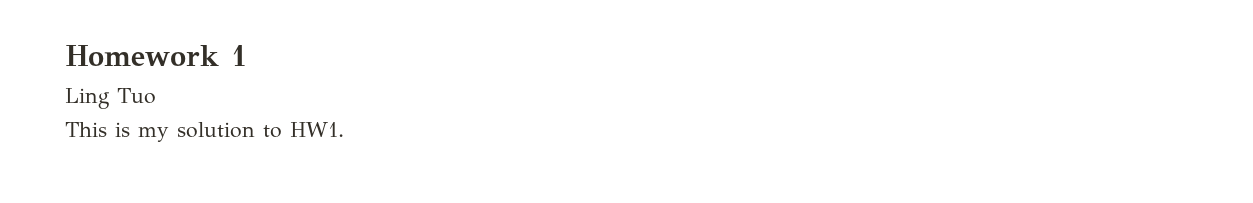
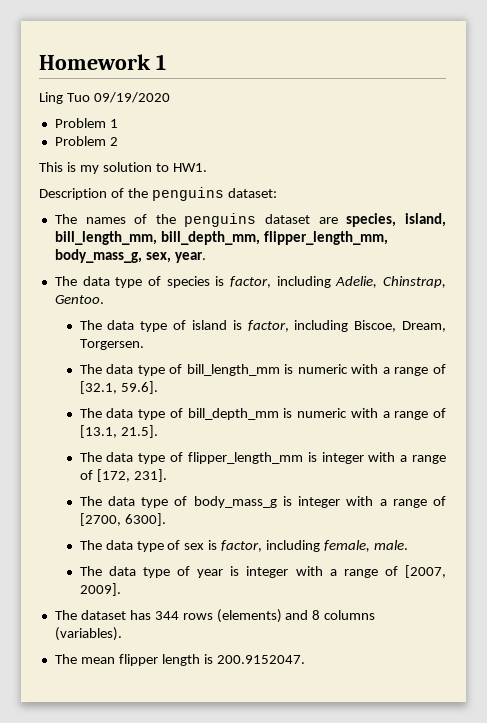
(156, 96) none -> [93,92,170,103] [54,118,118,128] [54,136,118,146] 09/19/2020 // Problem 1 // Problem 2
(344, 129) none -> [39,187,277,201] [54,213,447,227] [54,231,388,245] [54,249,206,263] [54,276,446,288] [54,295,104,304] [79,320,446,332] [79,339,144,350] [79,364,446,376] [79,381,158,394] [79,408,446,420] [79,425,158,438] [79,452,446,464] [79,469,167,482] [79,496,446,508] [79,513,166,526] [79,540,408,552] [79,565,446,578] [79,583,121,596] [54,609,376,623] [54,627,122,641] [54,654,305,666] // Description of the penguins dataset: // The names of the penguins dataset are species, island, bill_length_mm, bill_depth_mm, flipper_length_mm, body_mass_g, sex, year. // The data type of species is factor, including Adelie, Chinstrap, Gentoo. // The data type of island is factor, including Biscoe, Dream, Torgersen. // The data type of bill_length_mm is numeric with a range of [32.1, 59.6]. // The data type of bill_depth_mm is numeric with a range of [13.1, 21.5]. // The data type of flipper_length_mm is integer with a range of [172, 231]. // The data type of body_mass_g is integer with a range of [2700, 6300]. // The data type of sex is factor, including female, male. // The data type of year is integer with a range of [2007, 2009]. // The dataset has 344 rows (elements) and 8 columns (variables). // The mean flipper length is 200.9152047.

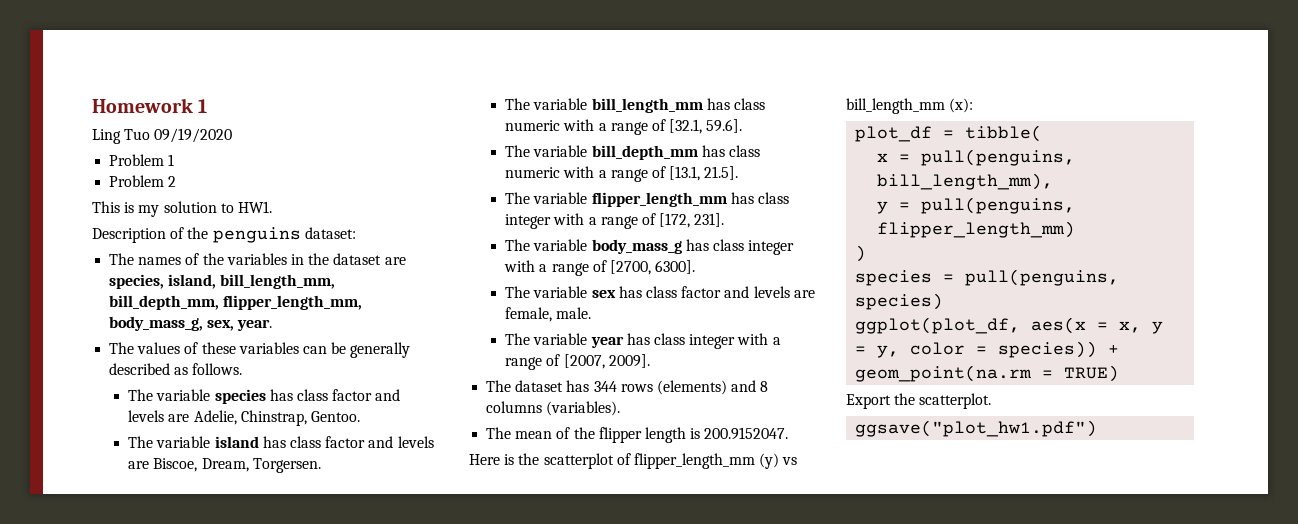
[184,213,257,227] penguins -> [226,253,330,265] variables in the
[82,276,446,288] [54,295,104,304] [79,320,349,332] data type of species is factor, including Adelie, Chinstrap, Gentoo. // The data type of island is factor, including -> [137,342,411,358] [109,363,243,375] [128,389,401,404] [128,410,360,426] [128,436,434,448] [128,461,150,469] values of these variables can be generally described as follows. // The variable species has class factor and levels are Adelie, Chinstrap, Gentoo. // The variable island has class factor and levels are
[106,364,294,376] data type of bill_length_mm is -> [533,98,765,113] variable bill_length_mm has class
[106,408,293,420] data type of bill_depth_mm is -> [533,145,760,160] variable bill_depth_mm has class
[106,452,317,464] data type of flipper_length_mm is -> [533,192,789,207] variable flipper_length_mm has class
[107,496,292,508] data type of body_mass_g is -> [533,239,744,254] variable body_mass_g has class
[105,540,408,552] [79,566,240,578] data type of sex is factor, including female, male. // The data type of year is -> [533,286,815,298] [505,307,592,322] [505,333,685,348] variable sex has class factor and levels are female, male. // The variable year has class
(115, 660) none -> [556,427,595,439] of the
(305, 659) none -> [469,453,798,469] [846,98,974,114] [855,125,1043,142] [877,149,1076,166] [877,173,1054,190] [877,197,1076,214] [877,221,1076,238] [855,245,867,262] [855,269,1120,286] [855,293,944,310] [855,317,1164,334] [855,341,1120,358] [855,365,1120,382] [846,393,992,409] [855,420,1098,437] // Here is the scatterplot of flipper_length_mm (y) vs bill_length_mm (x): // plot_df = tibble( // x = pull(penguins, bill_length_mm), // y = pull(penguins, flipper_length_mm) // ) // species = pull(penguins, species) // ggplot(plot_df, aes(x = x, y = y, color = species)) + geom_point(na.rm = TRUE) // Export the scatterplot. // ggsave("plot_hw1.pdf")

